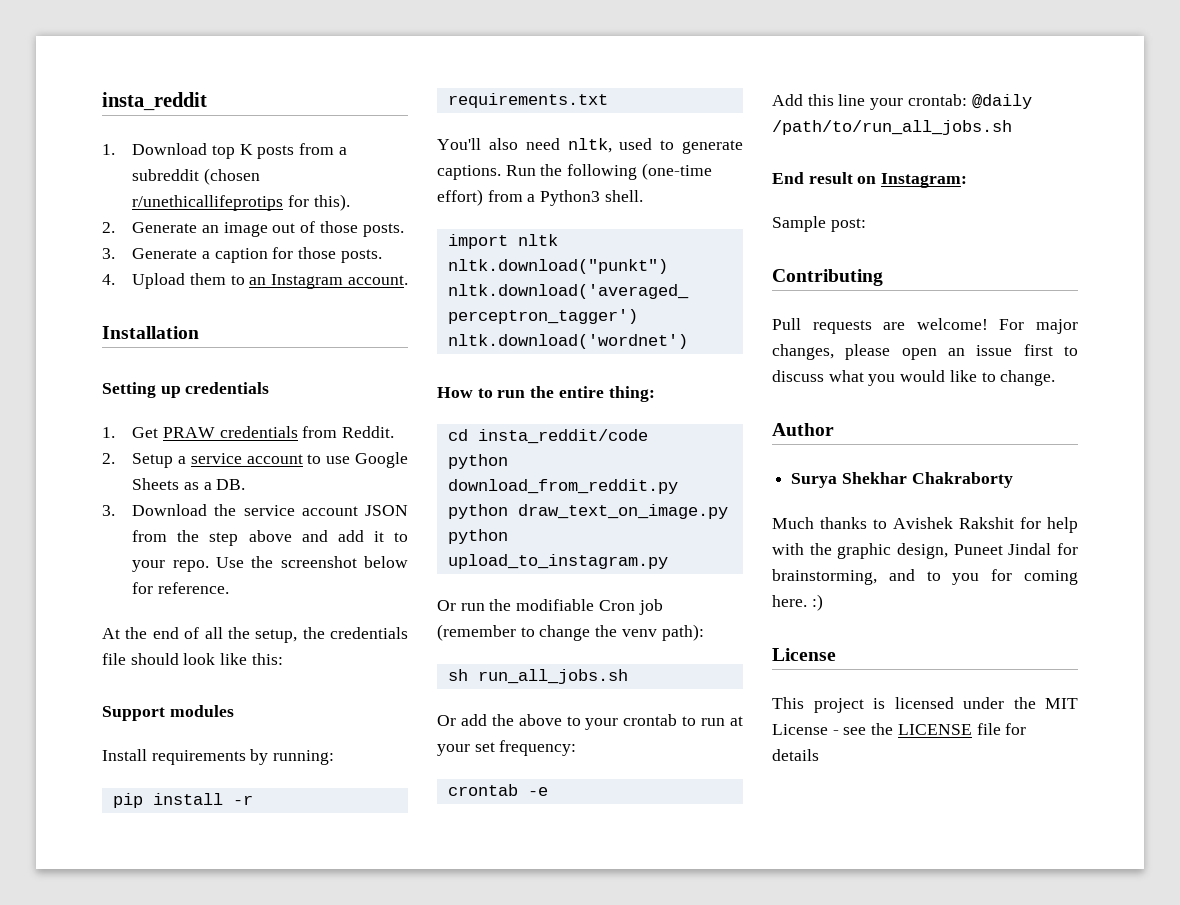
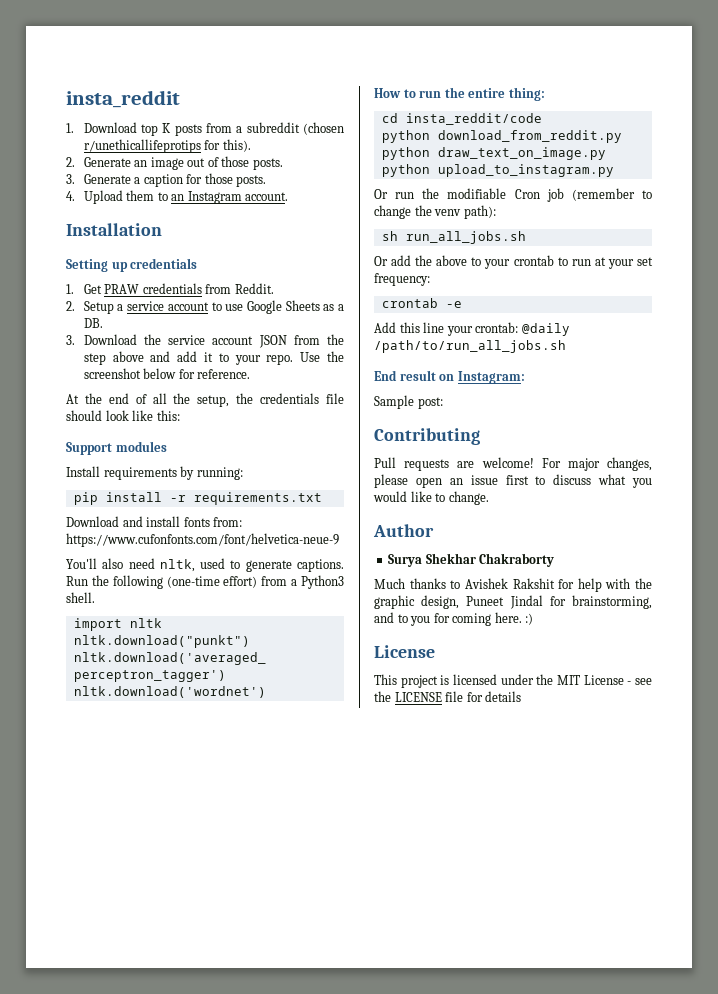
(608, 100) none -> [66,516,243,527] [66,533,339,547] // Download and install fonts from: https://www.cufonfonts.com/font/helvetica-neue-9

